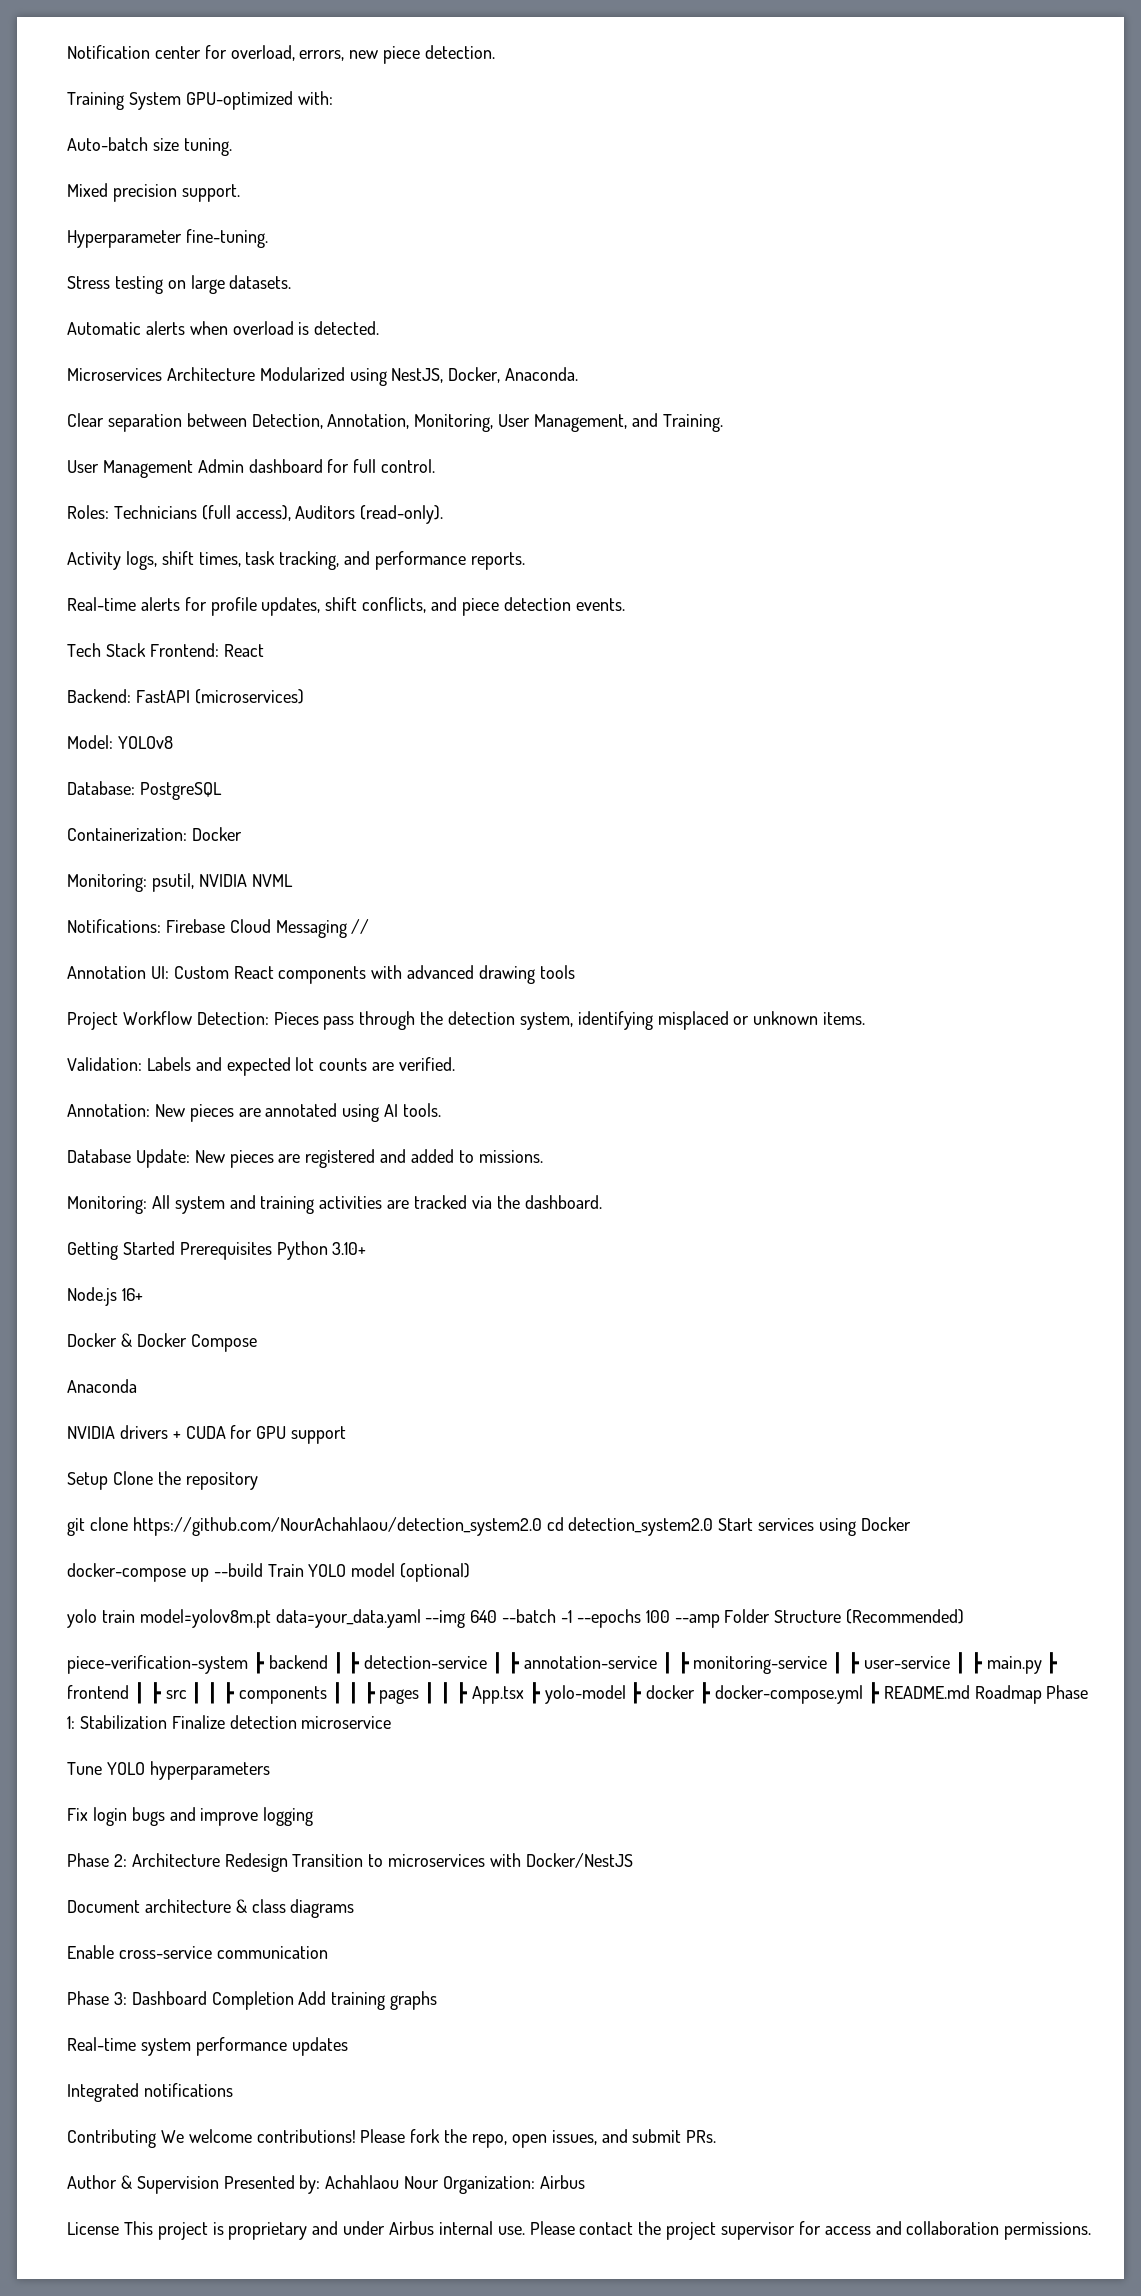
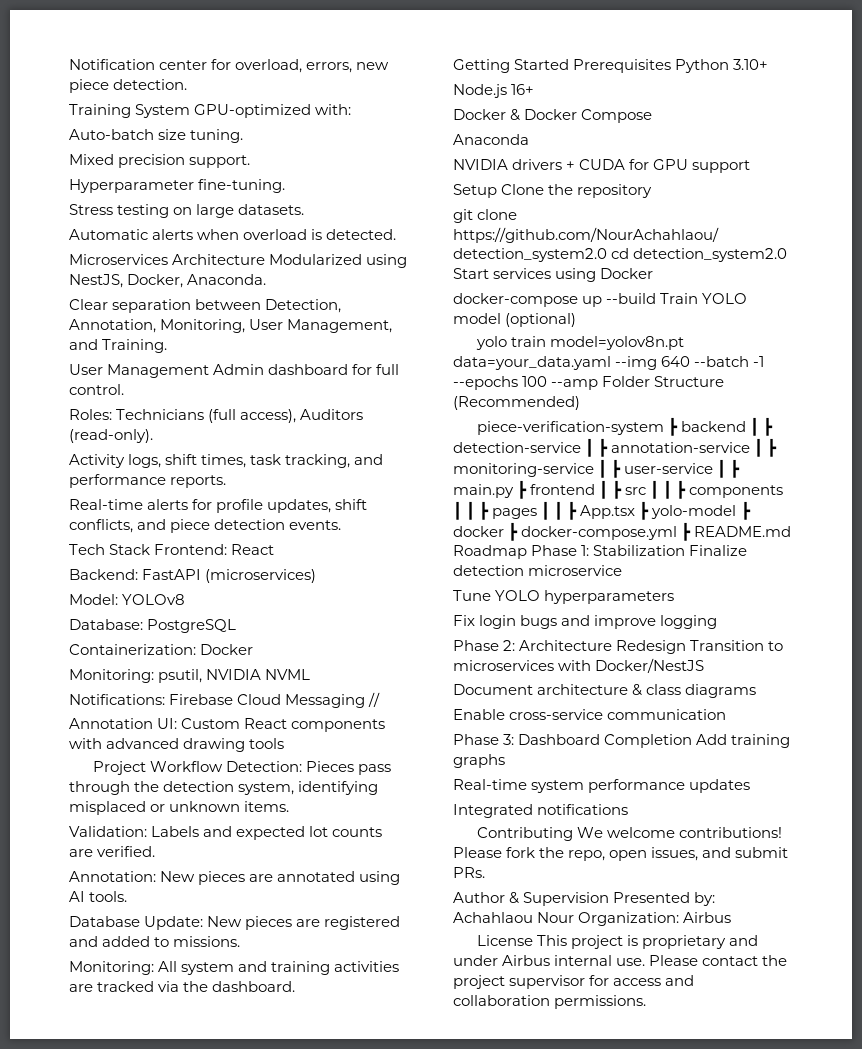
[139,1609,271,1628] model=yolov8m.pt -> [550,336,685,350] model=yolov8n.pt

